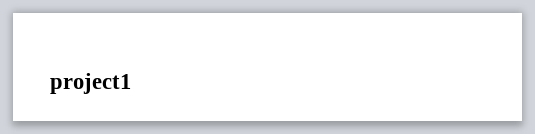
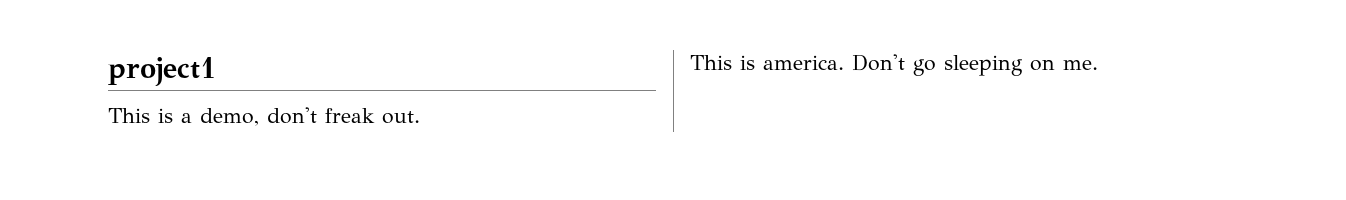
(131, 83) none -> [108,107,420,126] [690,54,1098,76] // This is a demo, don't freak out. // This is america. Don't go sleeping on me.

